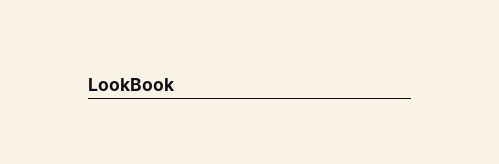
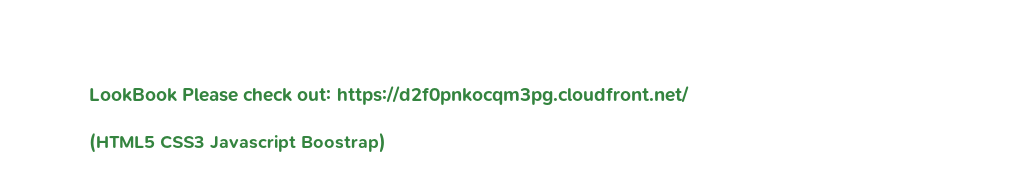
(175, 84) none -> [182,85,689,105] [89,132,386,153] Please check out: https://d2f0pnkocqm3pg.cloudfront.net/ // (HTML5 CSS3 Javascript Boostrap)

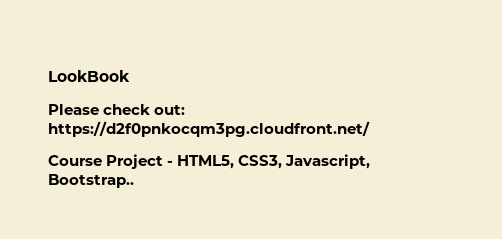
(177, 95) none -> (130, 76) //
[89,132,386,153] (HTML5 CSS3 Javascript Boostrap) -> [48,154,371,169] [48,174,134,188] Course Project - HTML5, CSS3, Javascript, Bootstrap..

